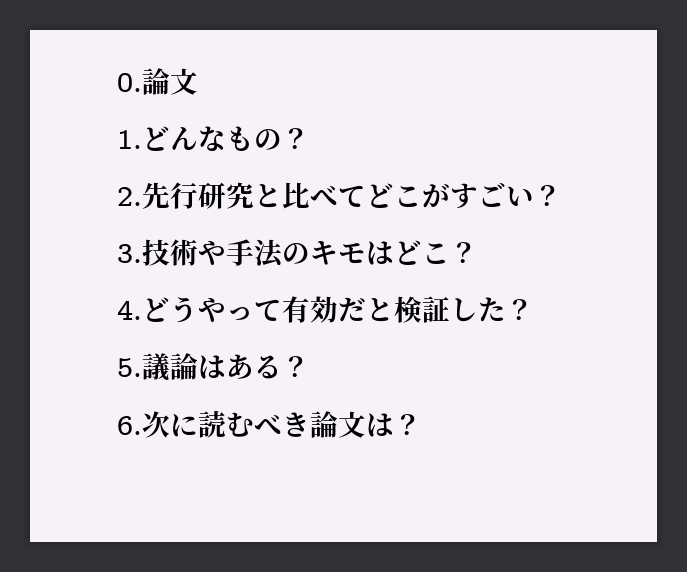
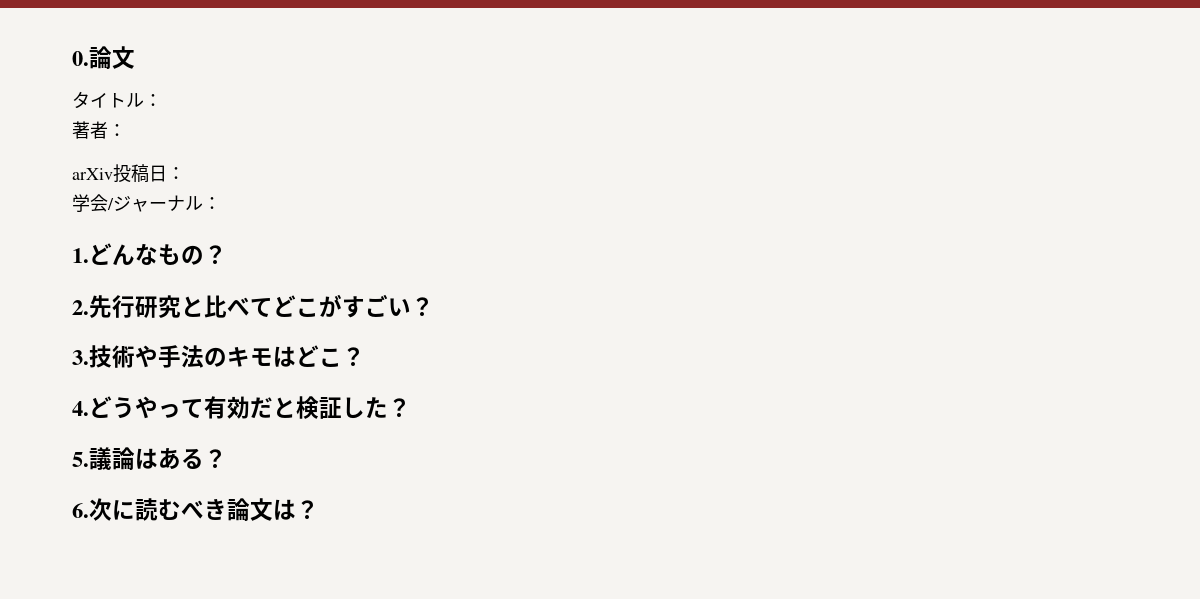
(198, 81) none -> [72,91,162,109] [72,121,126,139] [72,164,185,183] [72,194,221,212] // タイトル： // 著者： // arXiv投稿日： // 学会/ジャーナル：

